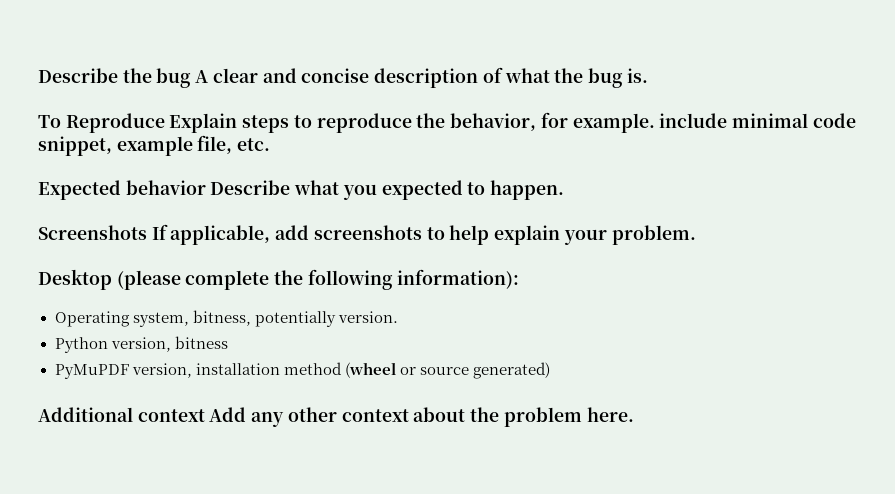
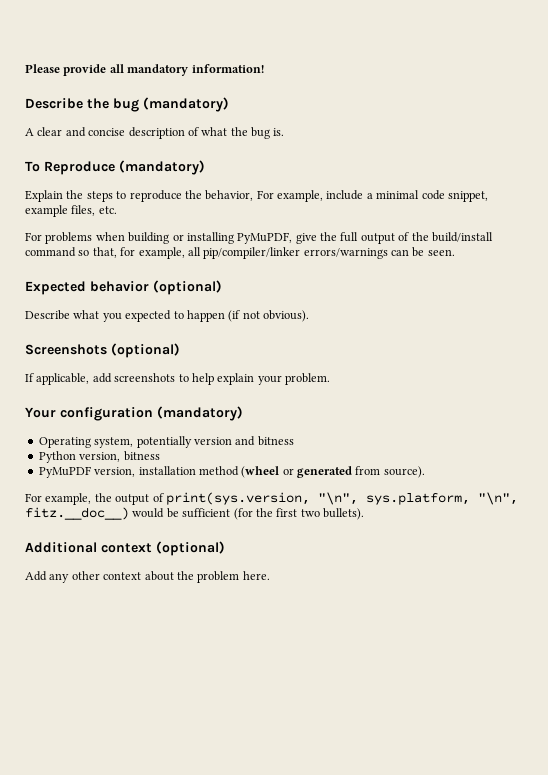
(38, 75) none -> [25,64,264,76] Please provide all mandatory information! //
(192, 78) none -> [143,97,229,112] (mandatory) //
[169,113,238,133] Explain -> [119,160,205,175] [25,190,84,202] (mandatory) // Explain the
[540,112,728,133] for example. include -> [256,190,373,202] For example, include a
[197,135,233,154] file, -> [71,205,96,216] files,
(271, 144) none -> [25,232,493,244] [25,247,455,259] // For problems when building or installing PyMuPDF, give the full output of the build/install command so that, for example, all pip/compiler/linker errors/warnings can be seen.
(206, 187) none -> [153,280,222,295] (optional) //
[490,180,565,200] happen. -> [186,310,309,322] happen (if not obvious).
(147, 232) none -> [111,343,180,358] (optional) //
[38,269,519,290] [54,310,398,327] Desktop (please complete the following information): // Operating system, bitness, potentially version. -> [25,406,243,421] [38,436,294,448] Your configuration (mandatory) // Operating system, potentially version and bitness
[419,362,550,379] source generated) -> [297,466,425,478] [25,492,518,505] [25,507,364,520] generated from source). // For example, the output of print(sys.version, "\n", sys.platform, "\n", fitz.__doc__) would be sufficient (for the first two bullets).
(205, 415) none -> [156,541,225,556] (optional) //

